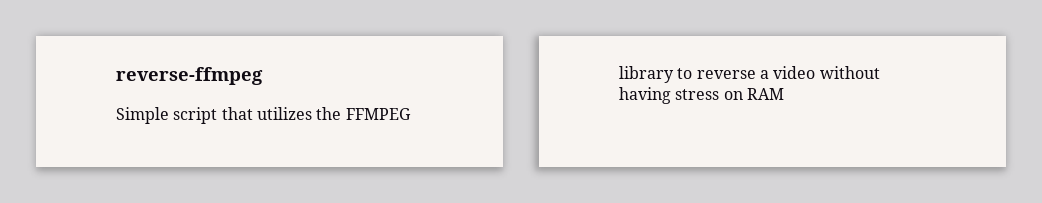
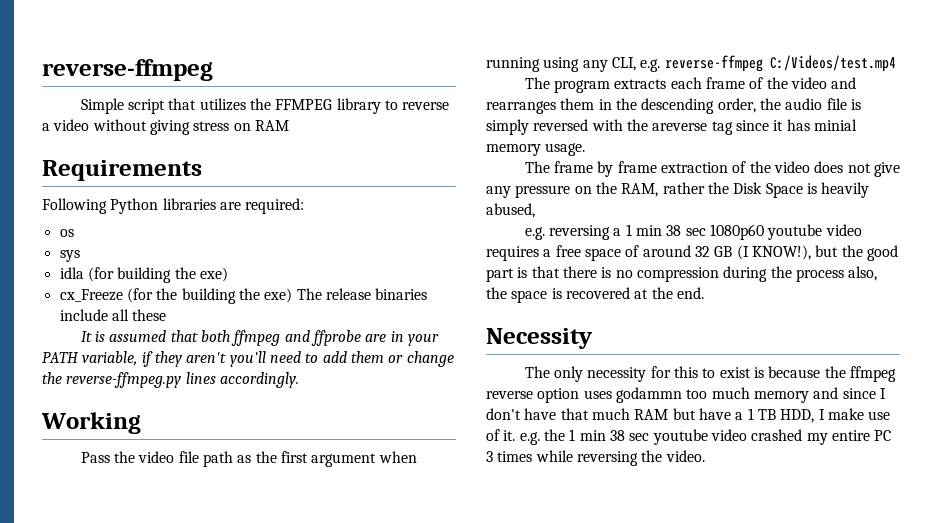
[619,87,671,104] having -> [149,120,190,135] giving
(784, 94) none -> [42,160,202,181] [42,198,305,214] [59,229,74,237] [59,250,80,262] [59,267,228,283] [59,288,428,304] [59,309,167,321] [80,330,439,346] [42,351,454,367] [42,372,299,388] [41,412,141,434] [80,451,417,467] [486,55,896,72] [524,77,857,93] [486,98,861,114] [486,119,857,135] [486,143,586,156] [524,161,900,177] [486,182,870,198] [486,203,535,218] [524,224,862,240] [486,245,898,261] [486,266,878,282] [486,287,704,303] [486,328,593,349] [524,366,896,382] [486,387,886,403] [486,408,891,423] [486,429,892,445] [486,450,705,466] // Requirements // Following Python libraries are required: // os // sys // idla (for building the exe) // cx_Freeze (for the building the exe) The release binaries include all these // It is assumed that both ffmpeg and ffprobe are in your PATH variable, if they aren't you'll need to add them or change the reverse-ffmpeg.py lines accordingly. // Working // Pass the video file path as the first argument when running using any CLI, e.g. reverse-ffmpeg C:/Videos/test.mp4 // The program extracts each frame of the video and rearranges them in the descending order, the audio file is simply reversed with the areverse tag since it has minial memory usage. // The frame by frame extraction of the video does not give any pressure on the RAM, rather the Disk Space is heavily abused, // e.g. reversing a 1 min 38 sec 1080p60 youtube video requires a free space of around 32 GB (I KNOW!), but the good part is that there is no compression during the process also, the space is recovered at the end. // Necessity // The only necessity for this to exist is because the ffmpeg reverse option uses godammn too much memory and since I don't have that much RAM but have a 1 TB HDD, I make use of it. e.g. the 1 min 38 sec youtube video crashed my entire PC 3 times while reversing the video.

